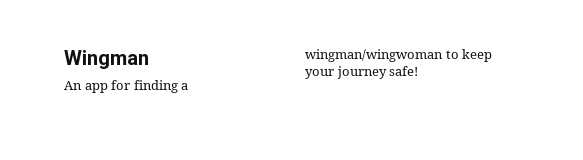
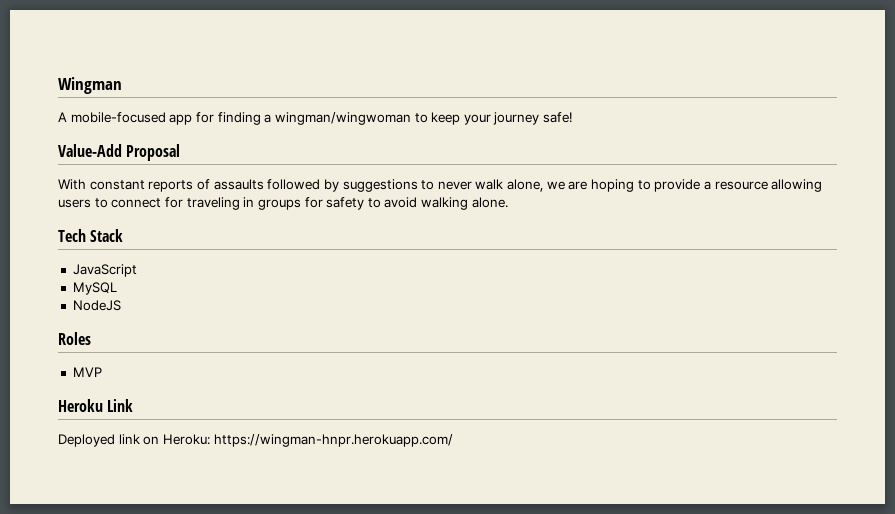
[64,81,82,90] An -> [58,112,166,123] A mobile-focused
(419, 71) none -> [58,144,181,161] [58,179,823,192] [58,197,508,210] [58,229,124,242] [72,264,137,277] [72,282,117,295] [72,300,121,311] [58,332,91,345] [72,367,102,377] [58,399,134,412] [58,434,453,447] // Value-Add Proposal // With constant reports of assaults followed by suggestions to never walk alone, we are hoping to provide a resource allowing users to connect for traveling in groups for safety to avoid walking alone. // Tech Stack // JavaScript // MySQL // NodeJS // Roles // MVP // Heroku Link // Deployed link on Heroku: https://wingman-hnpr.herokuapp.com/

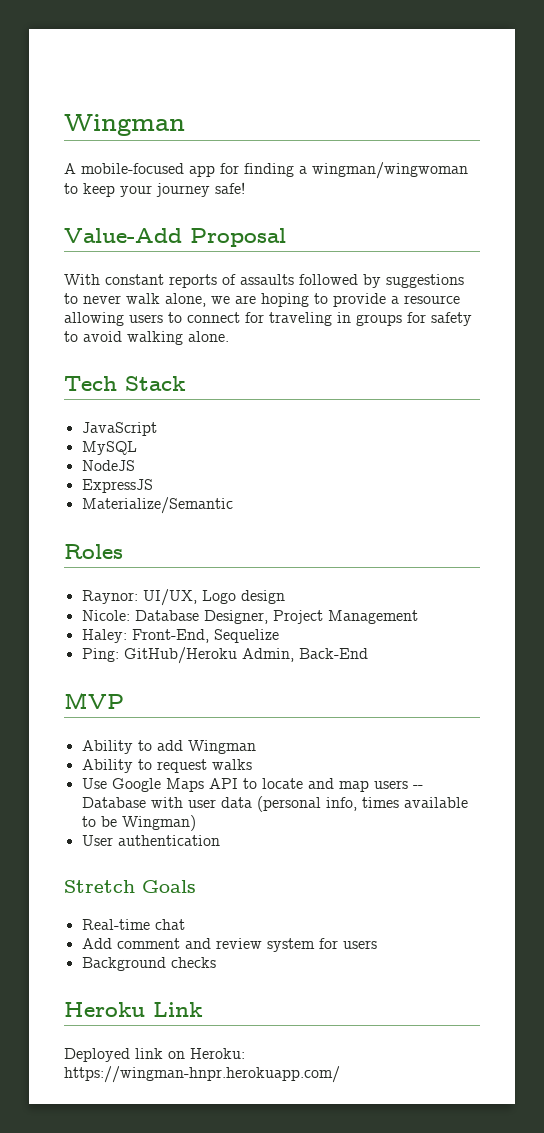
(121, 305) none -> [81,479,153,493] [81,497,233,514] // ExpressJS // Materialize/Semantic
[72,367,102,377] MVP -> [81,589,285,606] [81,610,418,624] [81,629,279,643] [81,647,368,664] [64,692,124,709] [81,740,256,754] [81,759,252,773] [81,778,423,792] [81,796,468,812] [81,815,196,831] [81,835,220,846] [64,880,196,893] [81,919,185,930] [81,938,377,952] [81,957,216,971] Raynor: UI/UX, Logo design // Nicole: Database Designer, Project Management // Haley: Front-End, Sequelize // Ping: GitHub/Heroku Admin, Back-End // MVP // Ability to add Wingman // Ability to request walks // Use Google Maps API to locate and map users -- Database with user data (personal info, times available to be Wingman) // User authentication // Stretch Goals // Real-time chat // Add comment and review system for users // Background checks

